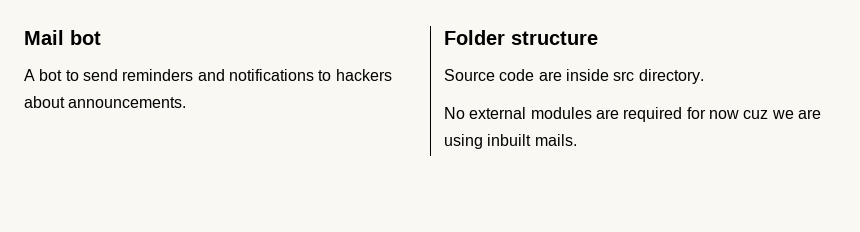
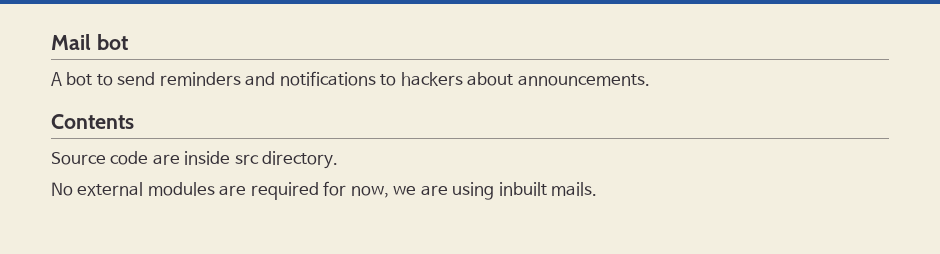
[444,30,598,45] Folder structure -> [51,114,134,129] Contents
[708,110,769,119] now cuz -> [350,186,389,198] now,

